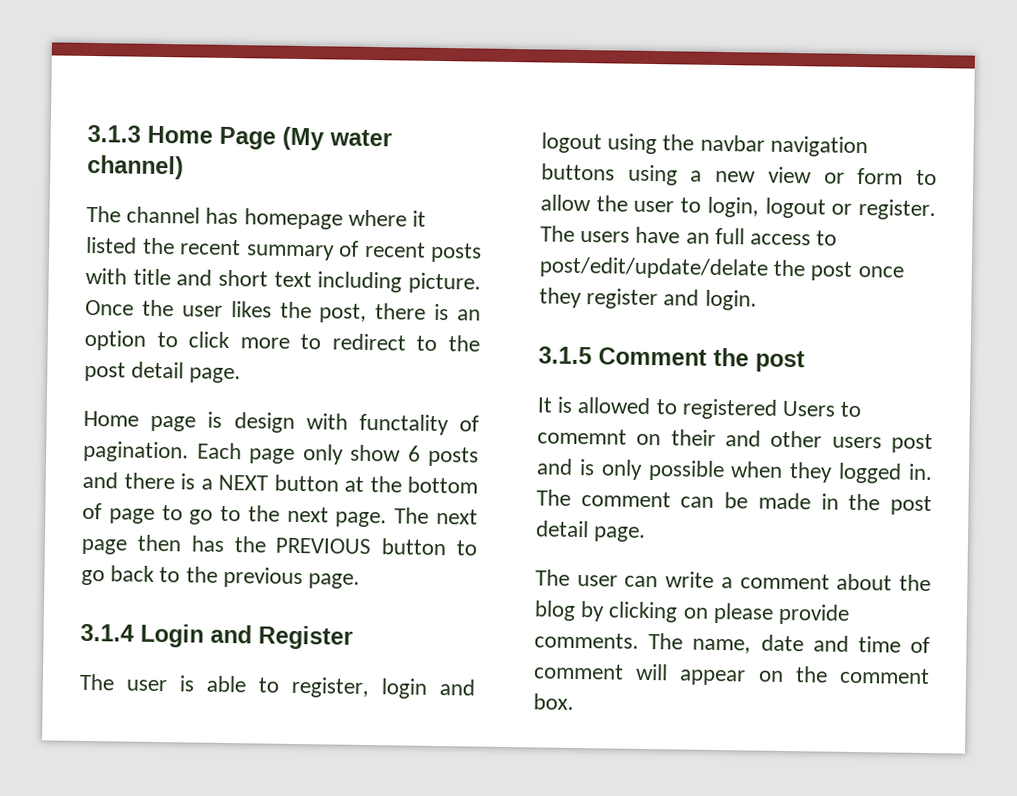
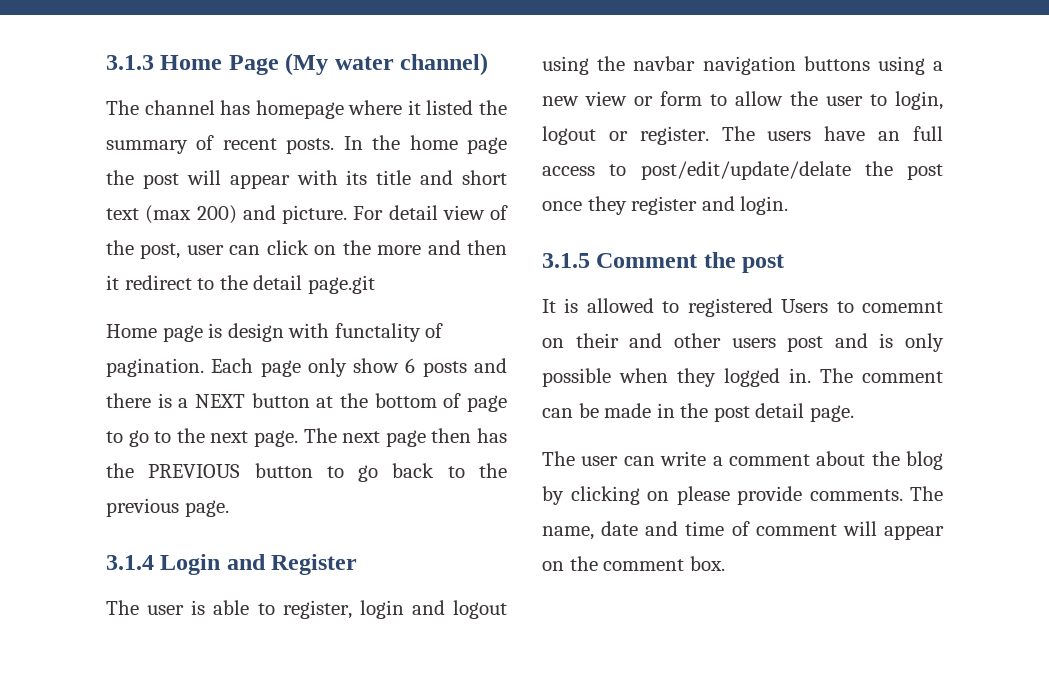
[180,239,241,256] recent -> (507, 107) none
[430,242,482,263] [85,267,481,294] [85,299,481,323] [84,329,480,352] [84,361,242,384] posts with title and short text including picture. Once the user likes the post, there is an option to click more to redirect to the post detail page. -> [286,135,507,154] [106,170,507,189] [106,205,508,224] [106,240,508,259] [106,275,375,294] posts. In the home page the post will appear with its title and short text (max 200) and picture. For detail view of the post, user can click on the more and then it redirect to the detail page.git

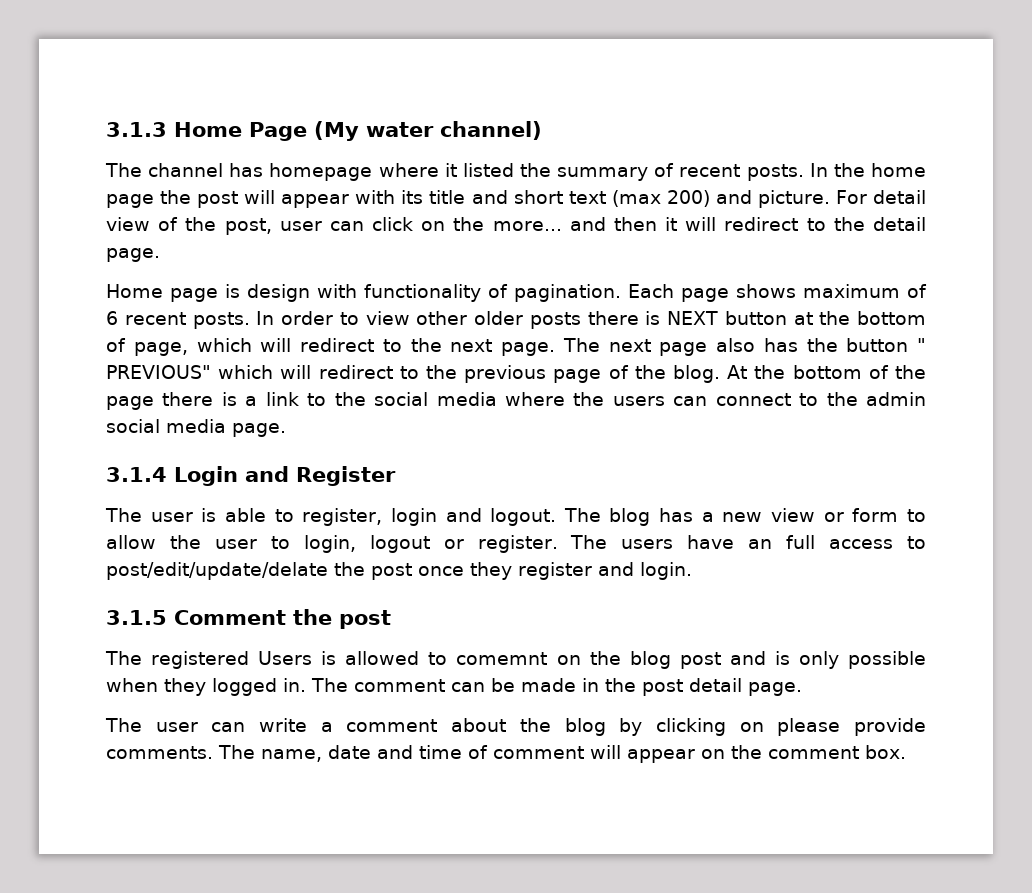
[377,245,422,255] more -> [492,221,562,231] more...
(119, 282) none -> [685,217,717,231] will
[307,275,375,294] page.git -> [106,248,160,262] page.
[334,323,421,342] functality -> [364,284,481,302] functionality
[307,358,507,377] [106,393,189,408] only show 6 posts and there is a -> [736,284,927,298] [106,311,661,329] shows maximum of 6 recent posts. In order to view other older posts there is
[467,395,508,412] [106,430,149,447] page to go -> [133,338,374,356] page, which will redirect
[431,428,472,443] then -> [716,338,755,352] also
[148,463,507,482] [106,498,179,517] PREVIOUS button to go back to the previous -> [846,338,926,352] [106,365,927,383] [106,392,926,410] [106,419,226,433] button " PREVIOUS" which will redirect to the previous page of the blog. At the bottom of the page there is a link to the social media where the users can connect to the admin social media
[453,600,507,619] [542,56,925,75] logout using the navbar navigation buttons using -> [490,508,694,526] logout. The blog has
[542,298,943,317] [542,333,776,348] It is allowed to registered Users to comemnt on their and other users -> [105,651,671,669] The registered Users is allowed to comemnt on the blog

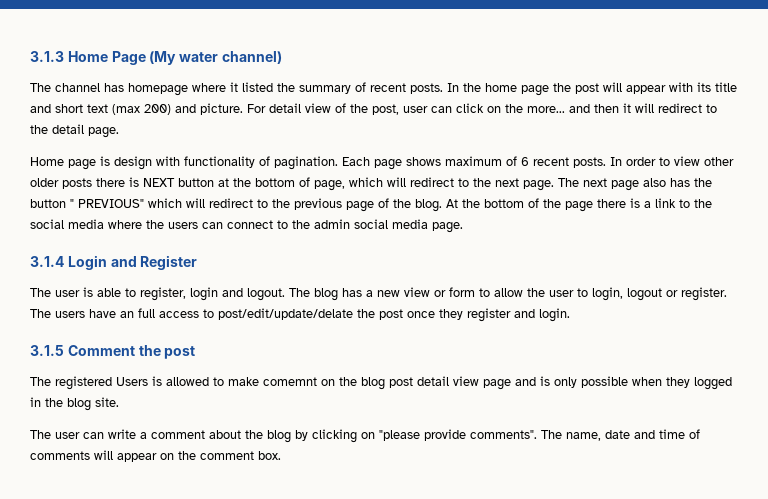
(448, 658) none -> [228,377,259,386] make
(721, 660) none -> [417,376,511,390] detail view page
[283,678,802,696] in. The comment can be made in the post detail page. -> [30,397,119,411] in the blog site.
[777,718,927,736] [106,746,213,759] please provide comments. -> [379,429,537,441] "please provide comments".
[493,746,584,759] comment -> [30,451,90,460] comments

